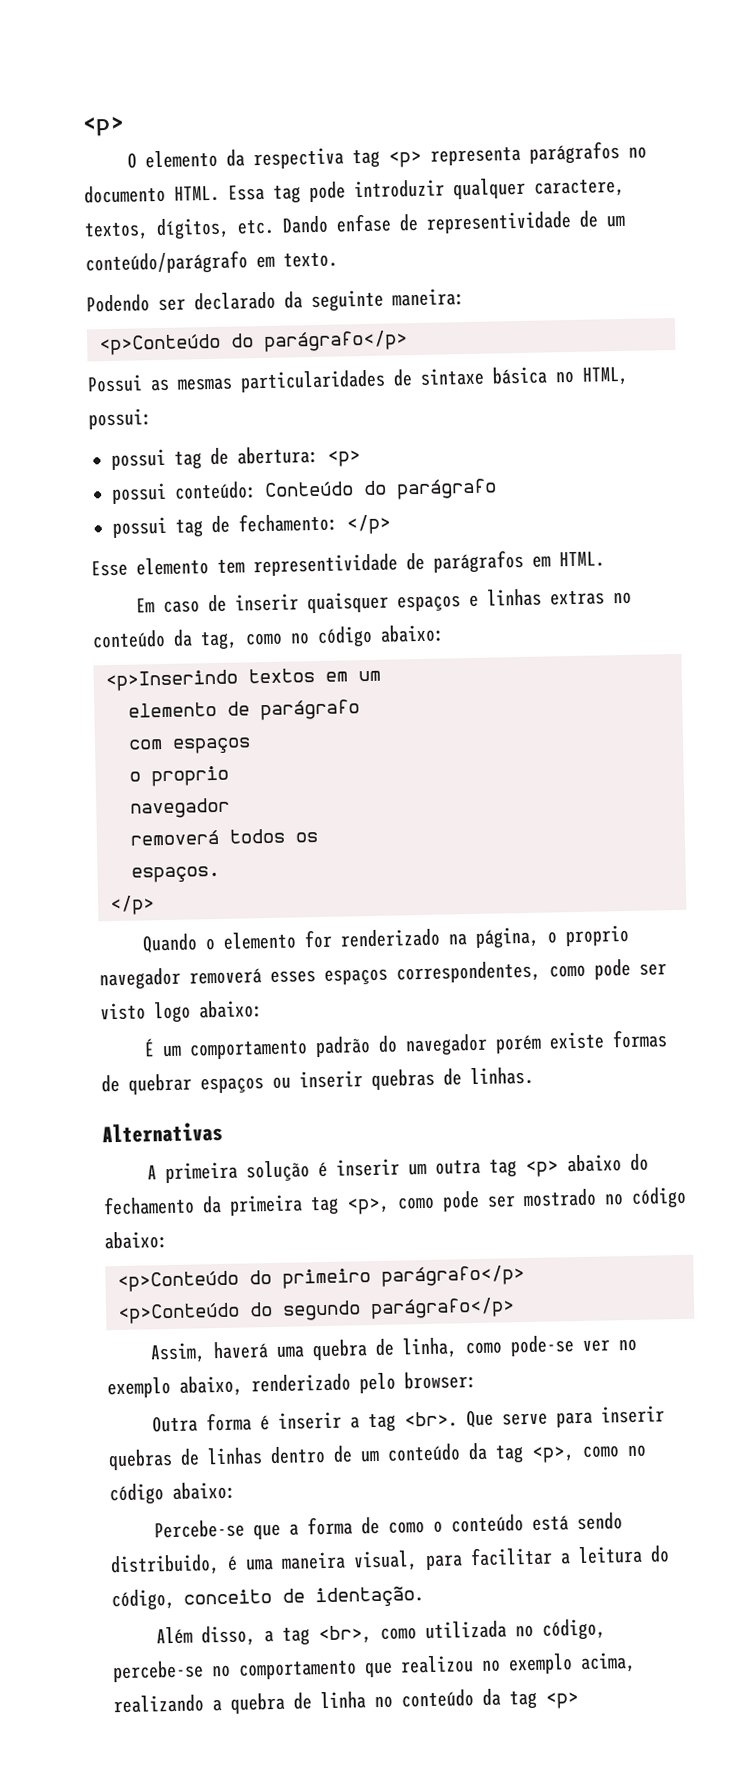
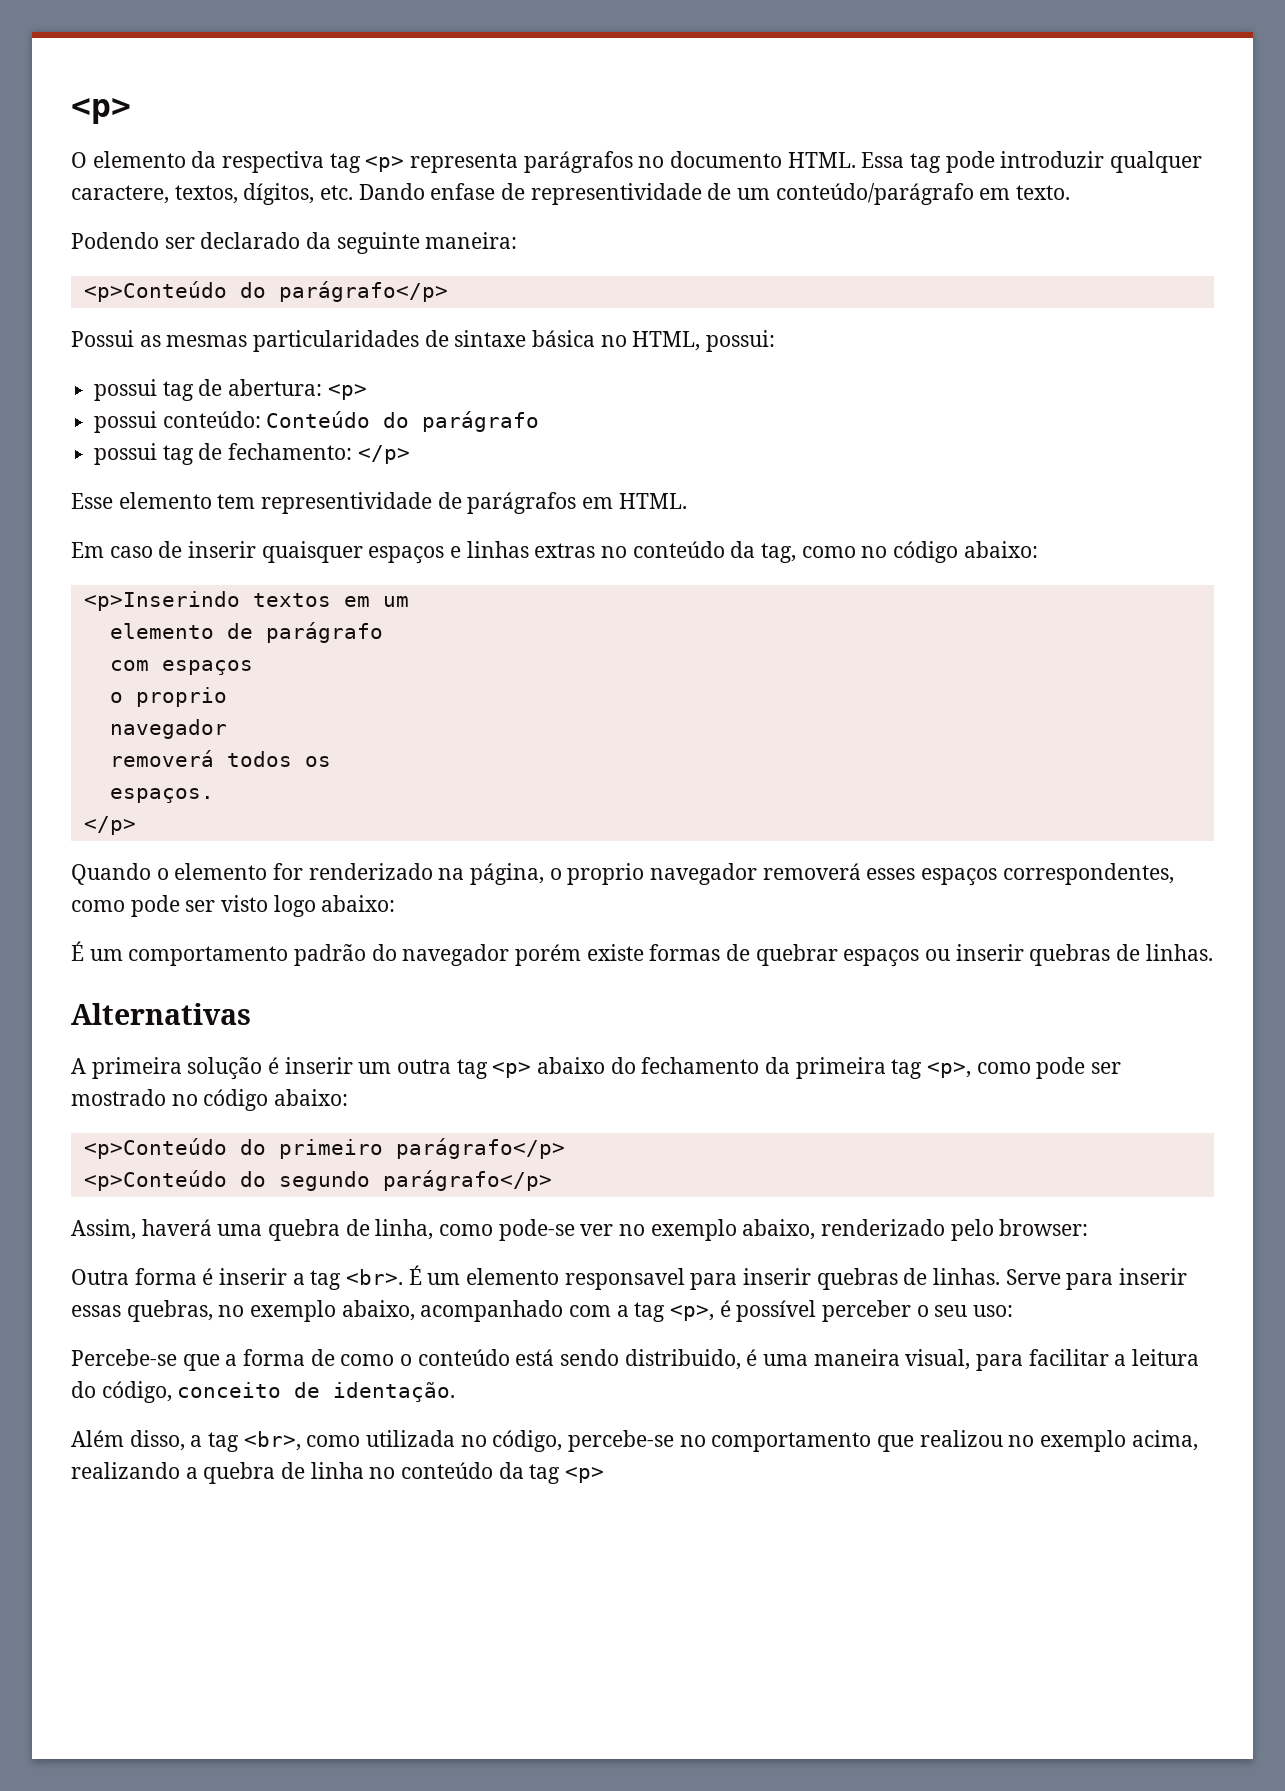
[465,1405,665,1429] [108,1442,647,1471] [109,1481,236,1506] Que serve para inserir quebras de linhas dentro de um conteúdo da tag <p>, como no código abaixo: -> [408,1265,1188,1290] [71,1300,1014,1322] É um elemento responsavel para inserir quebras de linhas. Serve para inserir essas quebras, no exemplo abaixo, acompanhado com a tag <p>, é possível perceber o seu uso:

